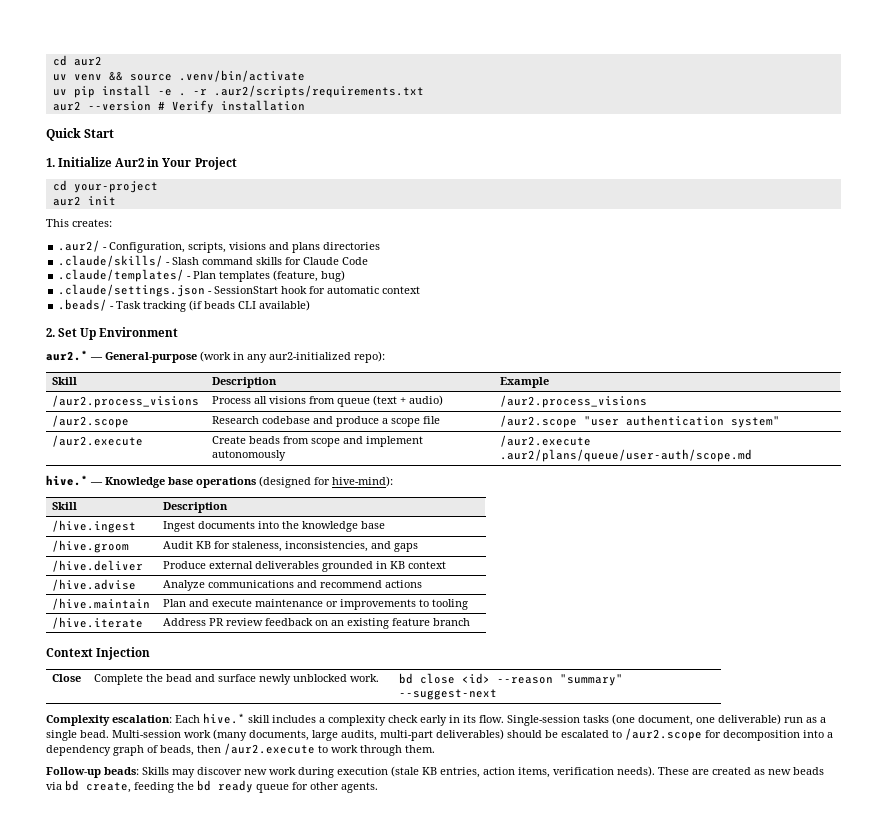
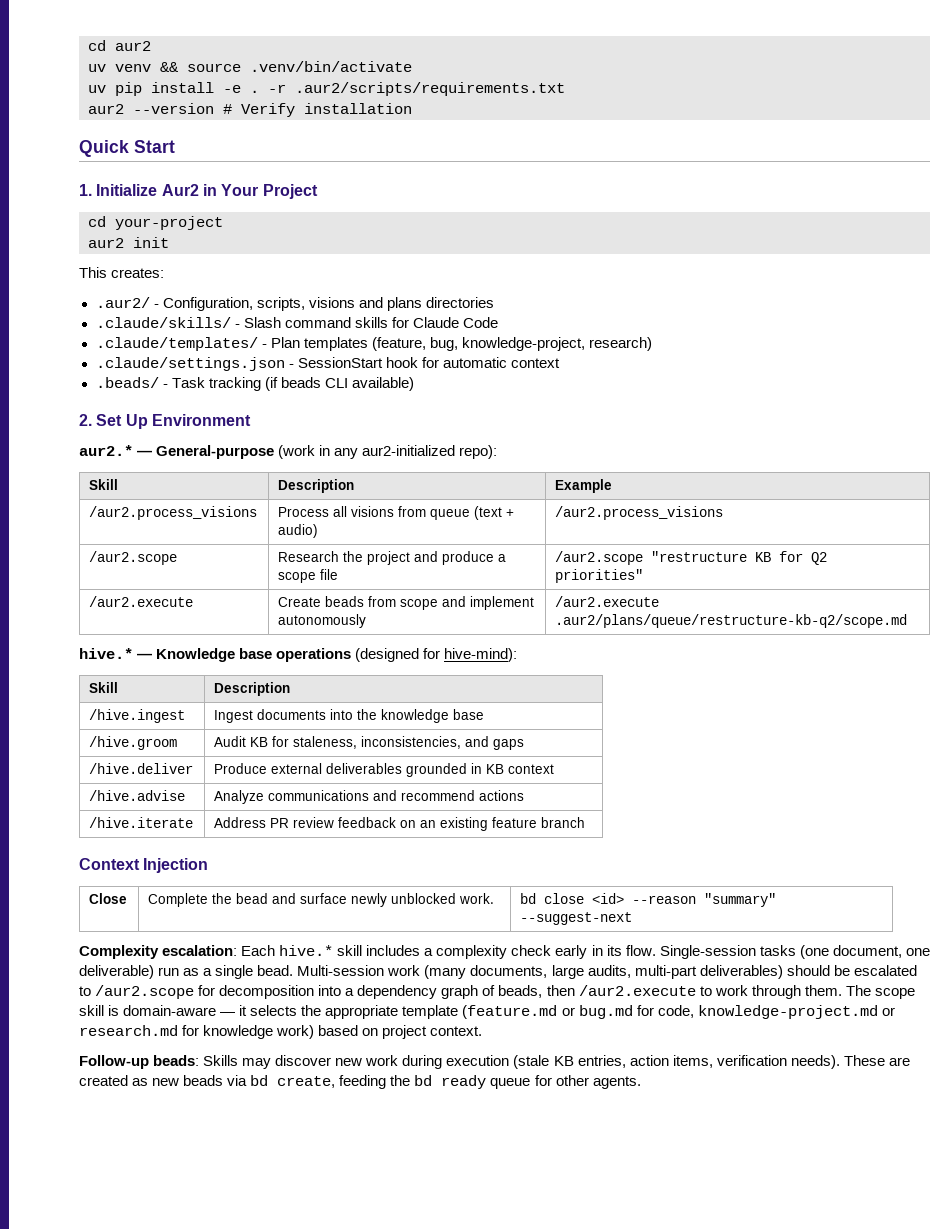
[321,270,346,282] bug) -> [429,337,652,351] bug, knowledge-project, research)
[262,416,311,424] codebase -> [343,551,411,565] the project
[584,415,781,428] "user authentication system" -> [651,551,828,565] [555,569,644,583] "restructure KB for Q2 priorities"
[500,449,753,462] .aur2/plans/queue/user-auth/scope.md -> [555,614,908,628] .aur2/plans/queue/restructure-kb-q2/scope.md
[52,598,151,610] [163,599,469,610] // /hive.maintain | Plan and execute maintenance or improvements to tooling -> (525, 795) none
(435, 749) none -> [845,985,915,999] [79,1005,895,1019] [79,1025,483,1039] The scope skill is domain-aware — it selects the appropriate template (feature.md or bug.md for code, knowledge-project.md or research.md for knowledge work) based on project context.

